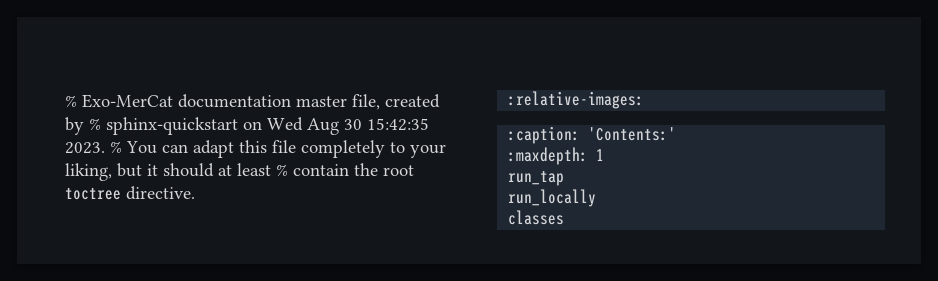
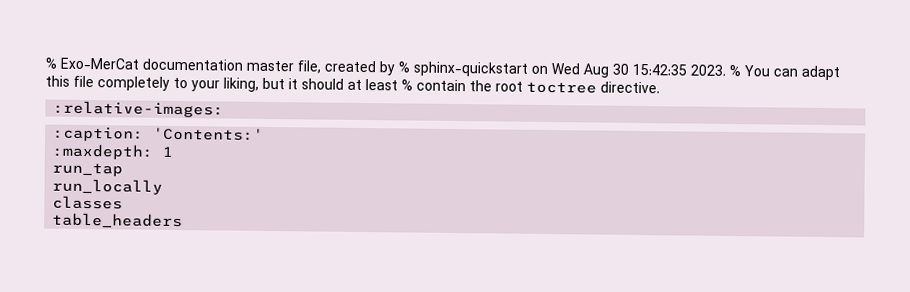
(565, 217) none -> [52,212,184,229] // table_headers

